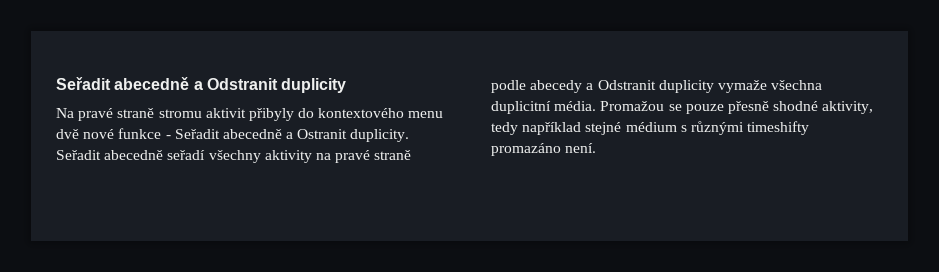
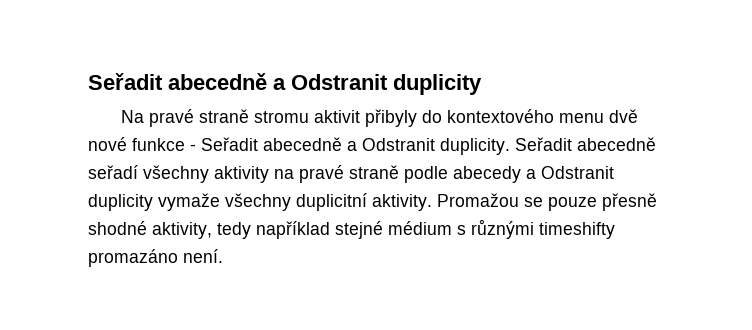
[297,129,348,139] Ostranit -> [362,138,435,151] Odstranit
[771,80,823,90] [491,101,597,114] všechna duplicitní média. -> [225,193,432,211] všechny duplicitní aktivity.

